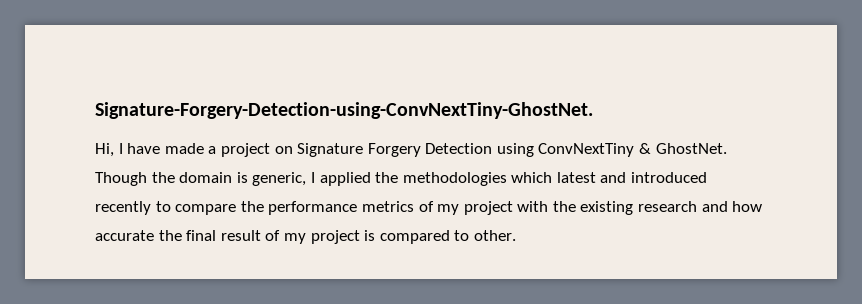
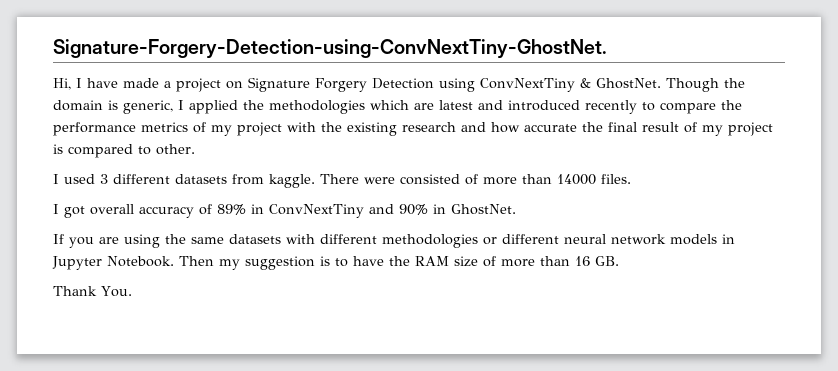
(553, 177) none -> [414,103,434,110] are
(516, 235) none -> [53,174,631,188] [53,204,516,218] [53,234,735,248] [52,256,619,270] [53,286,132,297] // I used 3 different datasets from kaggle. There were consisted of more than 14000 files. // I got overall accuracy of 89% in ConvNextTiny and 90% in GhostNet. // If you are using the same datasets with different methodologies or different neural network models in Jupyter Notebook. Then my suggestion is to have the RAM size of more than 16 GB. // Thank You.

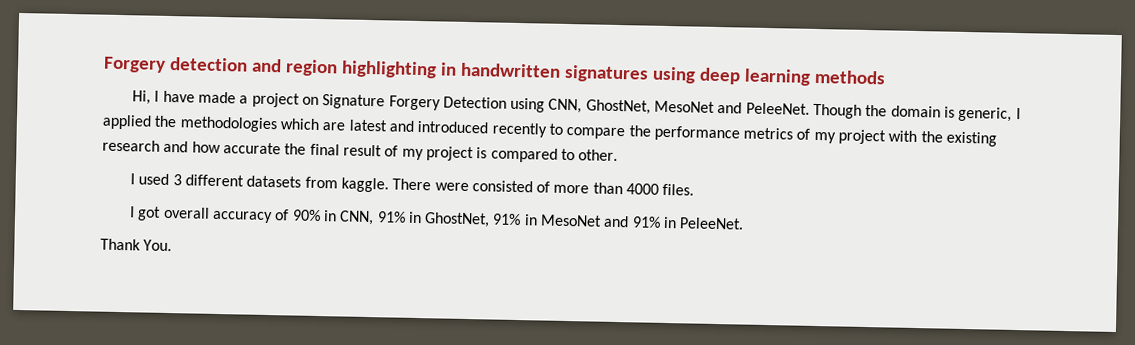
[53,39,607,58] Signature-Forgery-Detection-using-ConvNextTiny-GhostNet. -> [103,56,886,86] Forgery detection and region highlighting in handwritten signatures using deep learning methods
[480,78,661,92] ConvNextTiny & GhostNet. -> [548,98,810,115] CNN, GhostNet, MesoNet and PeleeNet.
[557,174,596,185] 14000 -> [626,183,660,195] 4000
[217,204,516,218] [53,234,735,248] [52,256,619,270] 89% in ConvNextTiny and 90% in GhostNet. // If you are using the same datasets with different methodologies or different neural network models in Jupyter Notebook. Then my suggestion is to have the RAM size of more than 16 GB. -> [291,209,745,230] 90% in CNN, 91% in GhostNet, 91% in MesoNet and 91% in PeleeNet.

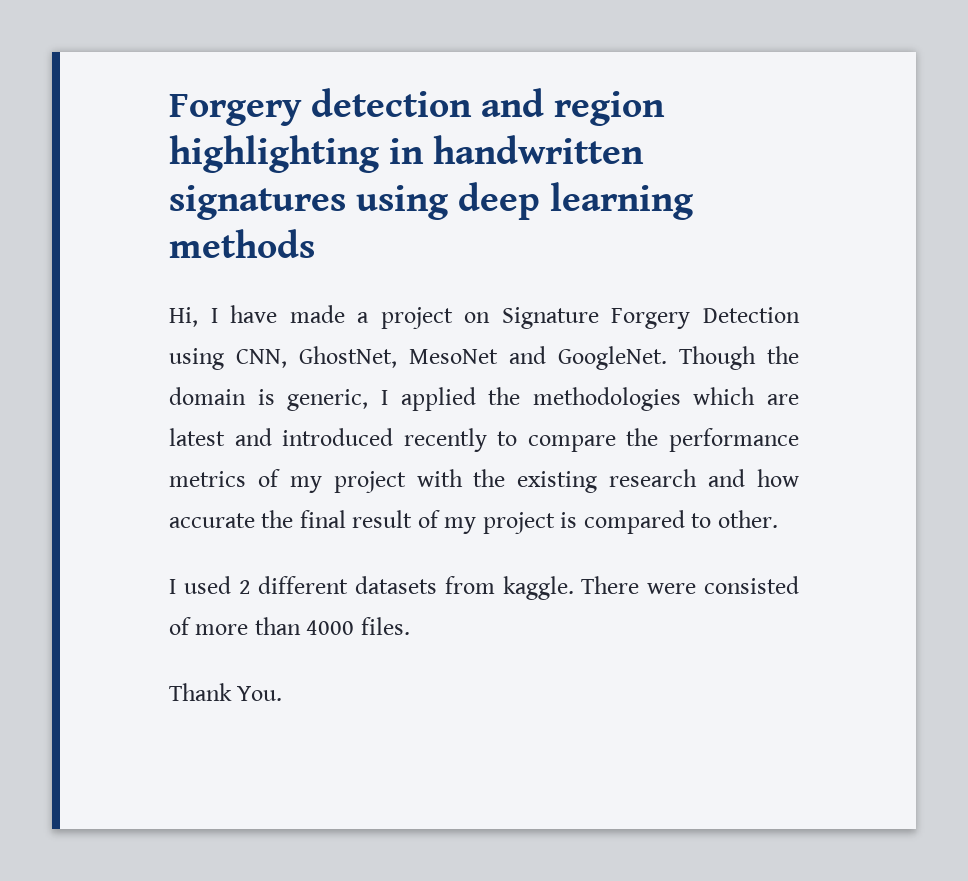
[745,102,810,115] PeleeNet. -> [558,346,667,370] GoogleNet.
[172,174,182,186] 3 -> [238,580,251,594] 2
[129,206,745,230] // I got overall accuracy of 90% in CNN, 91% in GhostNet, 91% in MesoNet and 91% in PeleeNet. -> (410, 626) none

